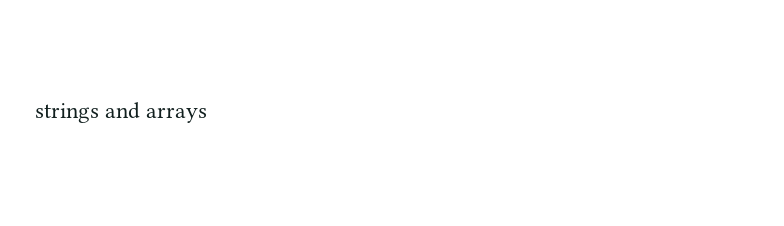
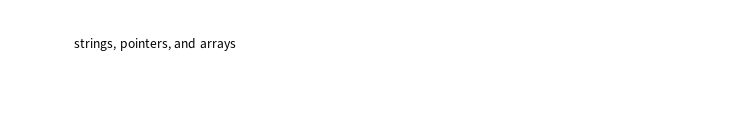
[35,103,99,123] strings -> [74,38,171,51] strings, pointers,

